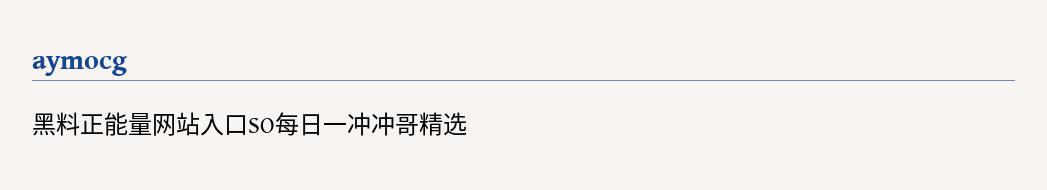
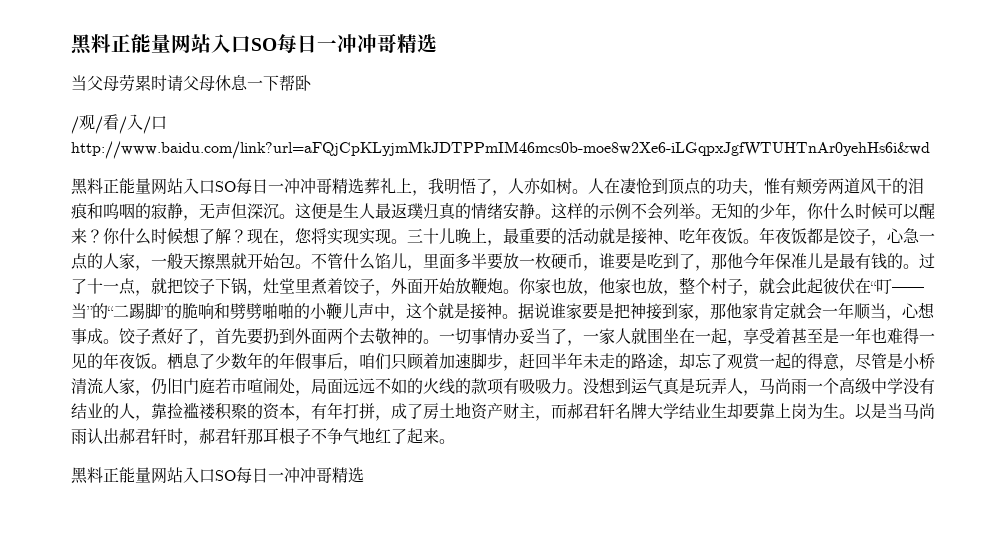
[32,56,127,76] aymocg -> [71,34,437,55] [71,74,312,92] [71,114,167,134] [71,141,930,159] [71,178,924,196] [71,202,935,221] [71,227,935,246] [71,252,935,271] [71,277,924,296] [71,302,935,321] [71,327,935,346] [71,352,935,371] [71,377,935,396] [71,402,935,421] [71,427,455,446] 黑料正能量网站入口SO每日一冲冲哥精选 // 当父母劳累时请父母休息一下帮卧 // /观/看/入/口http://www.baidu.com/link?url=aFQjCpKLyjmMkJDTPPmIM46mcs0b-moe8w2Xe6-iLGqpxJgfWTUHTnAr0yehHs6i&wd // 黑料正能量网站入口SO每日一冲冲哥精选葬礼上，我明悟了，人亦如树。人在凄怆到顶点的功夫，惟有颊旁两道风干的泪痕和呜咽的寂静，无声但深沉。这便是生人最返璞归真的情绪安静。这样的示例不会列举。无知的少年，你什么时候可以醒来？你什么时候想了解？现在，您将实现实现。三十儿晚上，最重要的活动就是接神、吃年夜饭。年夜饭都是饺子，心急一点的人家，一般天擦黑就开始包。不管什么馅儿，里面多半要放一枚硬币，谁要是吃到了，那他今年保准儿是最有钱的。过了十一点，就把饺子下锅，灶堂里煮着饺子，外面开始放鞭炮。你家也放，他家也放，整个村子，就会此起彼伏在“叮——当”的“二踢脚”的脆响和劈劈啪啪的小鞭儿声中，这个就是接神。据说谁家要是把神接到家，那他家肯定就会一年顺当，心想事成。饺子煮好了，首先要扔到外面两个去敬神的。一切事情办妥当了，一家人就围坐在一起，享受着甚至是一年也难得一见的年夜饭。栖息了少数年的年假事后，咱们只顾着加速脚步，赶回半年未走的路途，却忘了观赏一起的得意，尽管是小桥清流人家，仍旧门庭若市喧闹处，局面远远不如的火线的款项有吸吸力。没想到运气真是玩弄人，马尚雨一个高级中学没有结业的人，靠捡褴褛积聚的资本，有年打拼，成了房土地资产财主，而郝君轩名牌大学结业生却要靠上岗为生。以是当马尚雨认出郝君轩时，郝君轩那耳根子不争气地红了起来。

